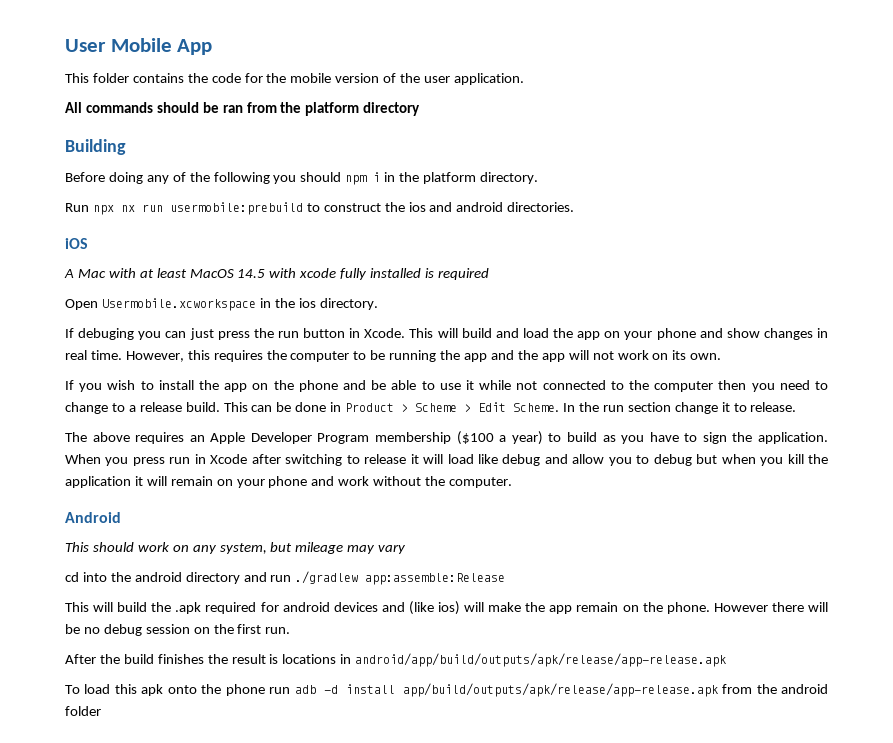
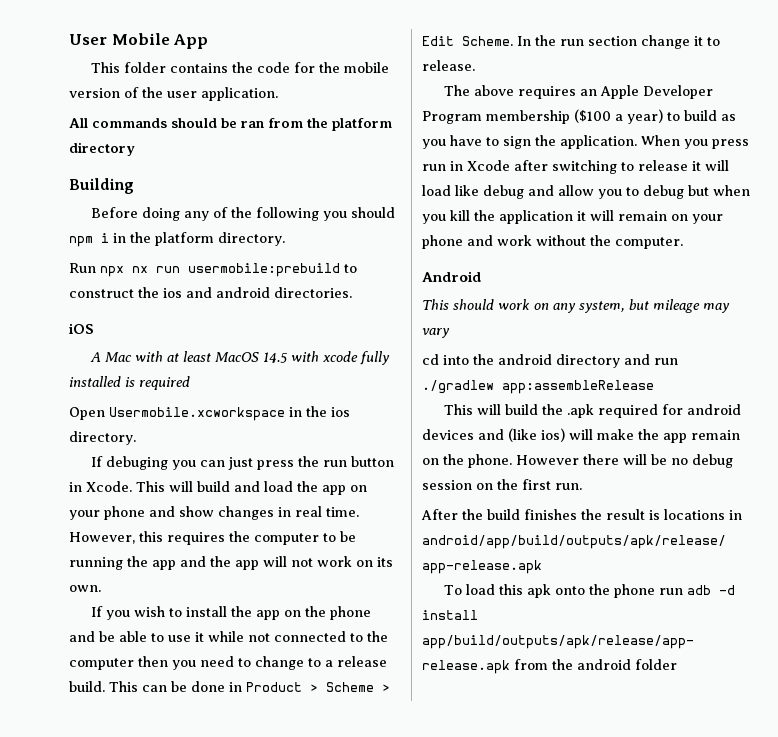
[365,573,506,585] app:assemble:Release -> [502,380,654,394] app:assembleRelease

